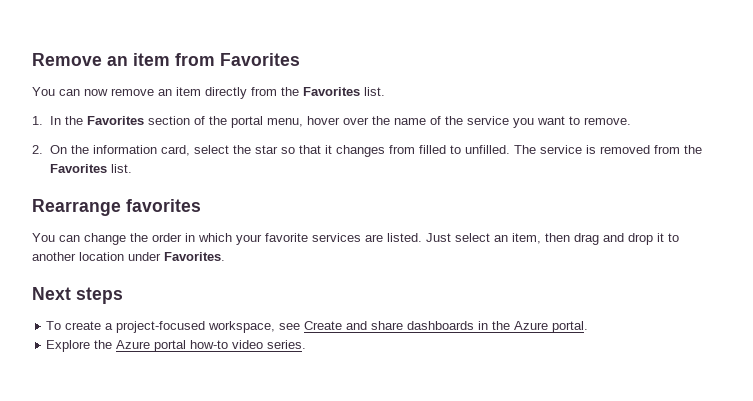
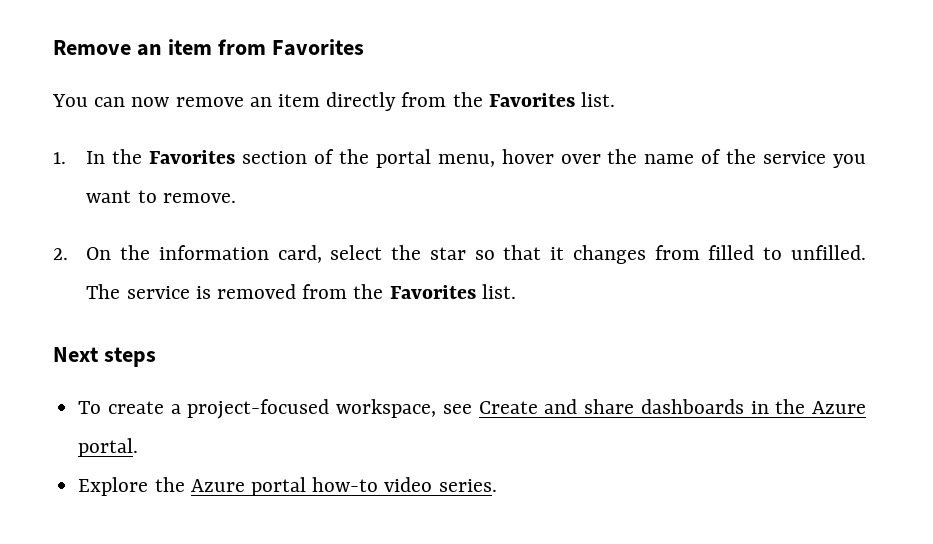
[32,199,201,216] [32,233,679,245] [32,252,225,261] // Rearrange favorites // You can change the order in which your favorite services are listed. Just select an item, then drag and drop it to another location under Favorites. -> (516, 291) none

